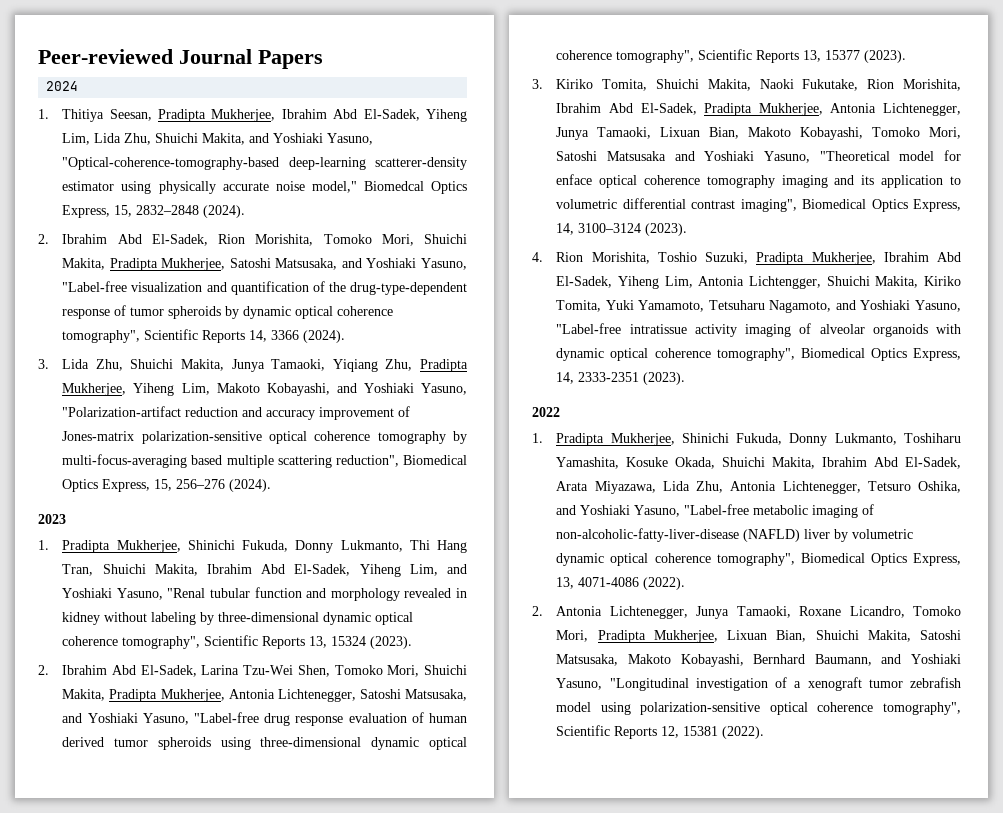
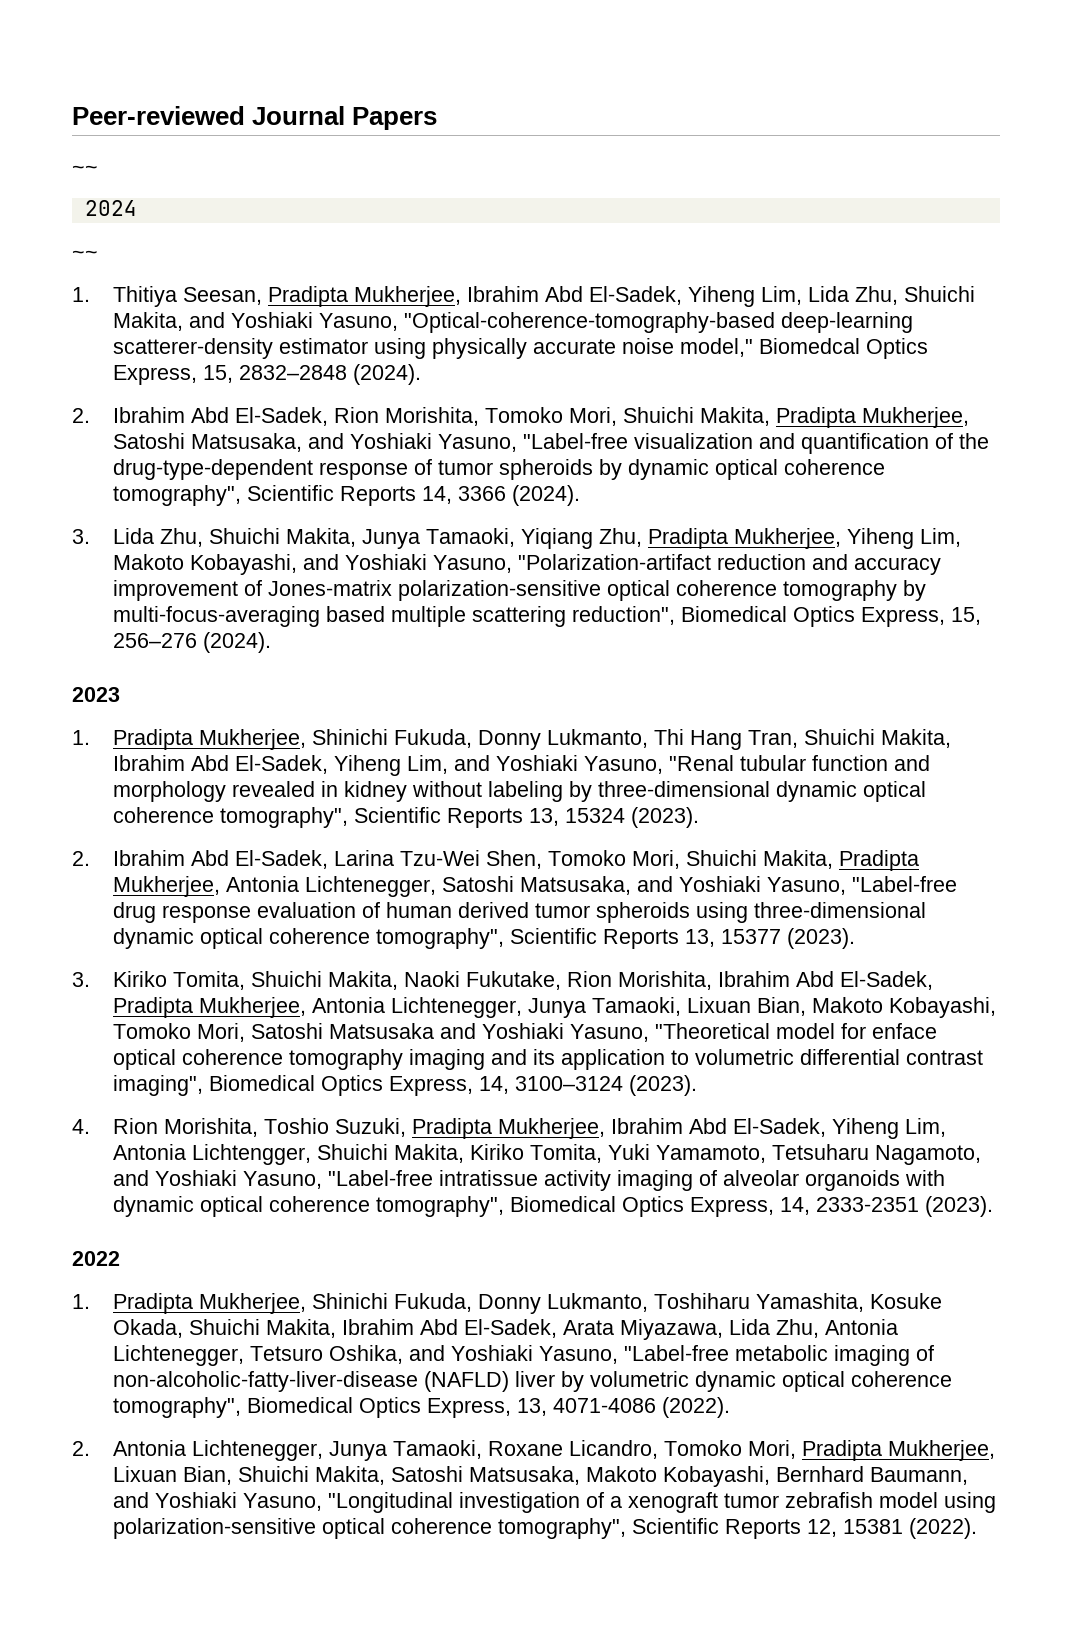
(323, 59) none -> [72,165,98,174] // ~~
(79, 86) none -> [72,250,98,259] // ~~

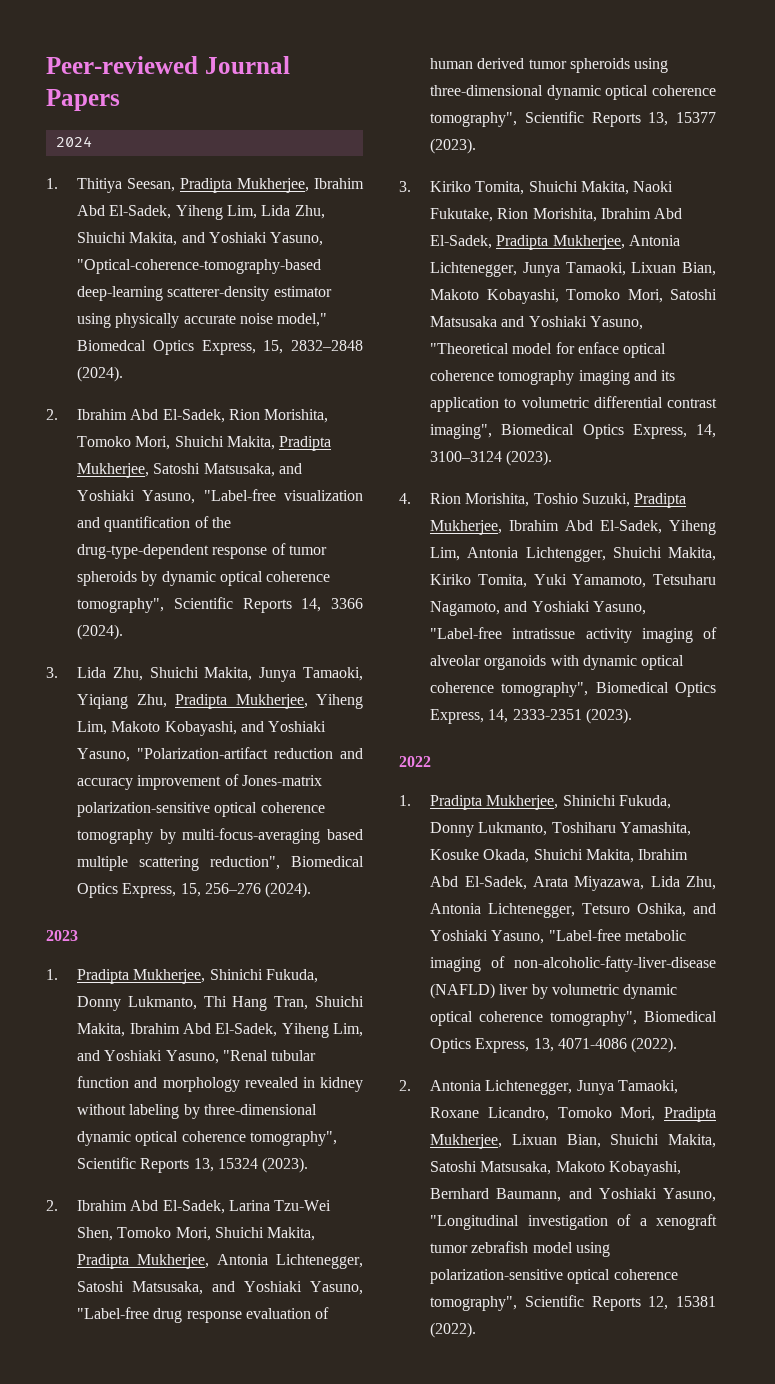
[72,165,98,174] // ~~ -> (120, 100) none
[72,250,98,259] // ~~ -> (92, 141) none

